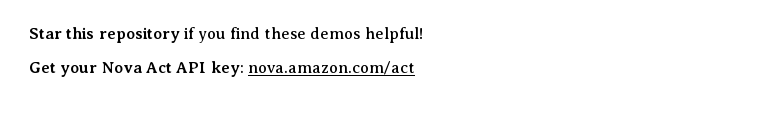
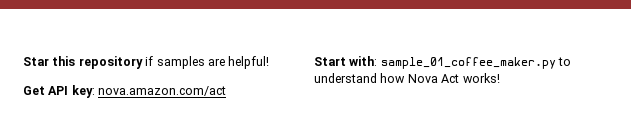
[198,27,361,43] you find these demos -> [156,56,225,69] samples are
[60,62,172,77] your Nova Act -> (45, 90) none
(415, 68) none -> [314,56,572,69] [314,73,500,83] // Start with: sample_01_coffee_maker.py to understand how Nova Act works!

